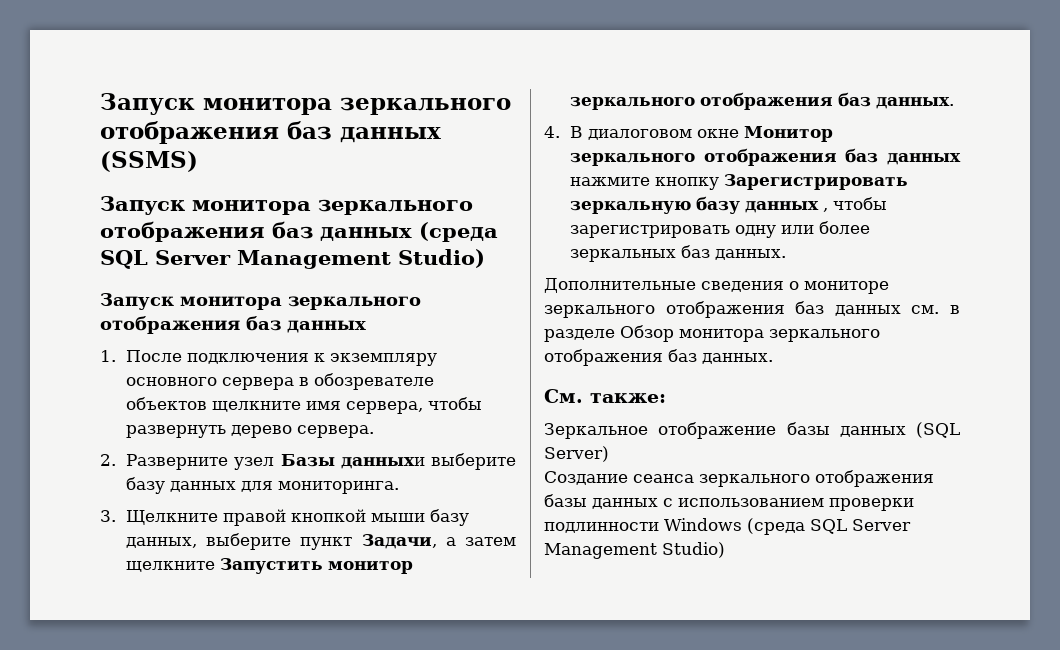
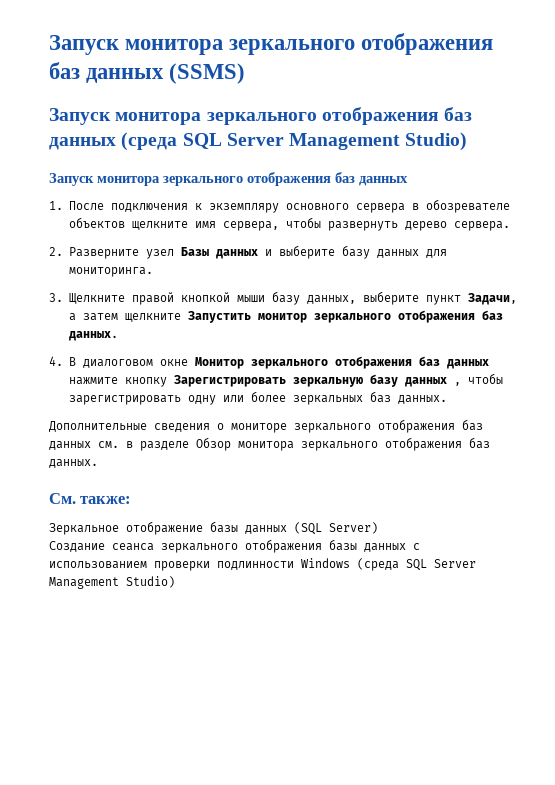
[340,457,425,469] данныхи -> [215,249,272,259] данных и

